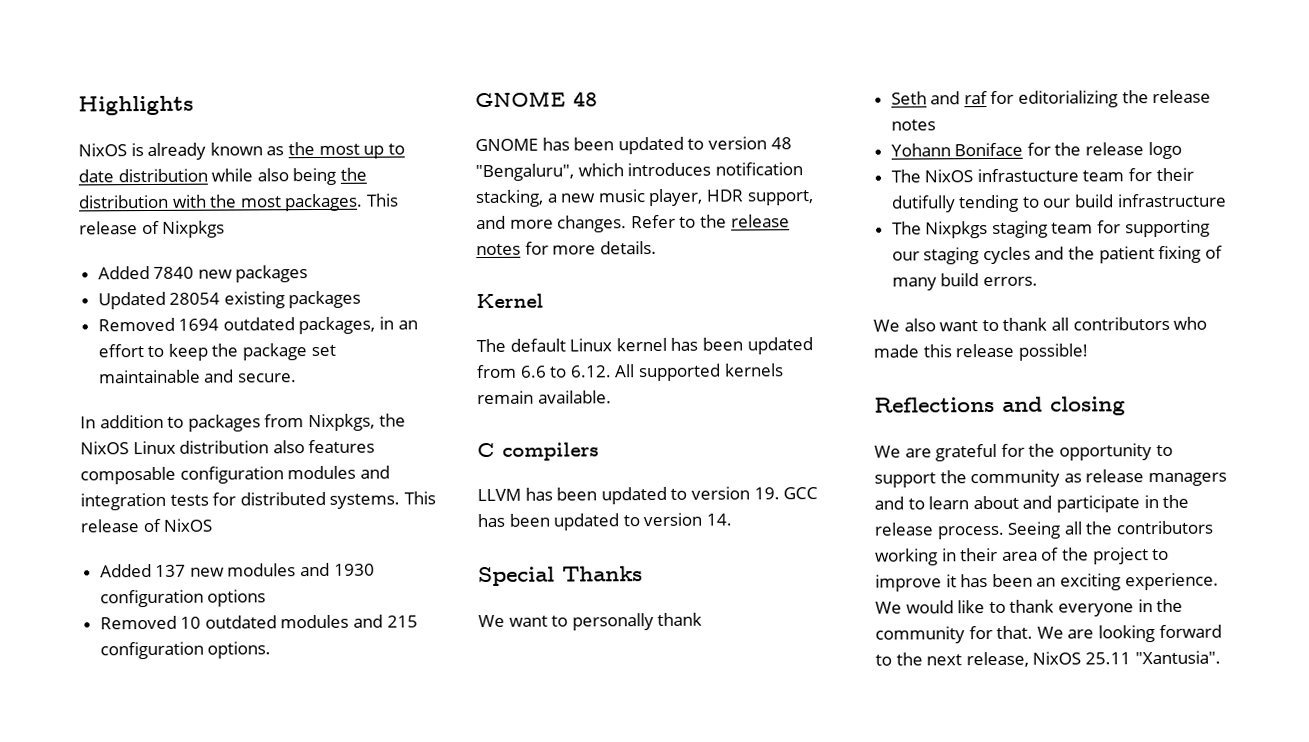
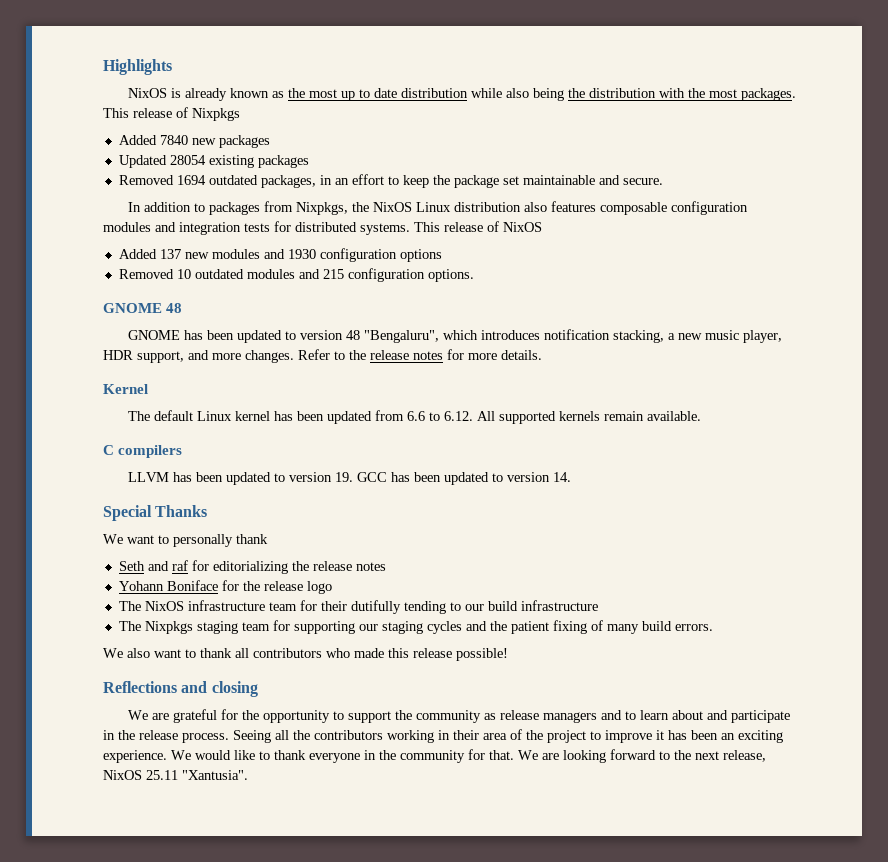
[976,168,1079,183] infrastucture -> [187,600,265,611] infrastructure

